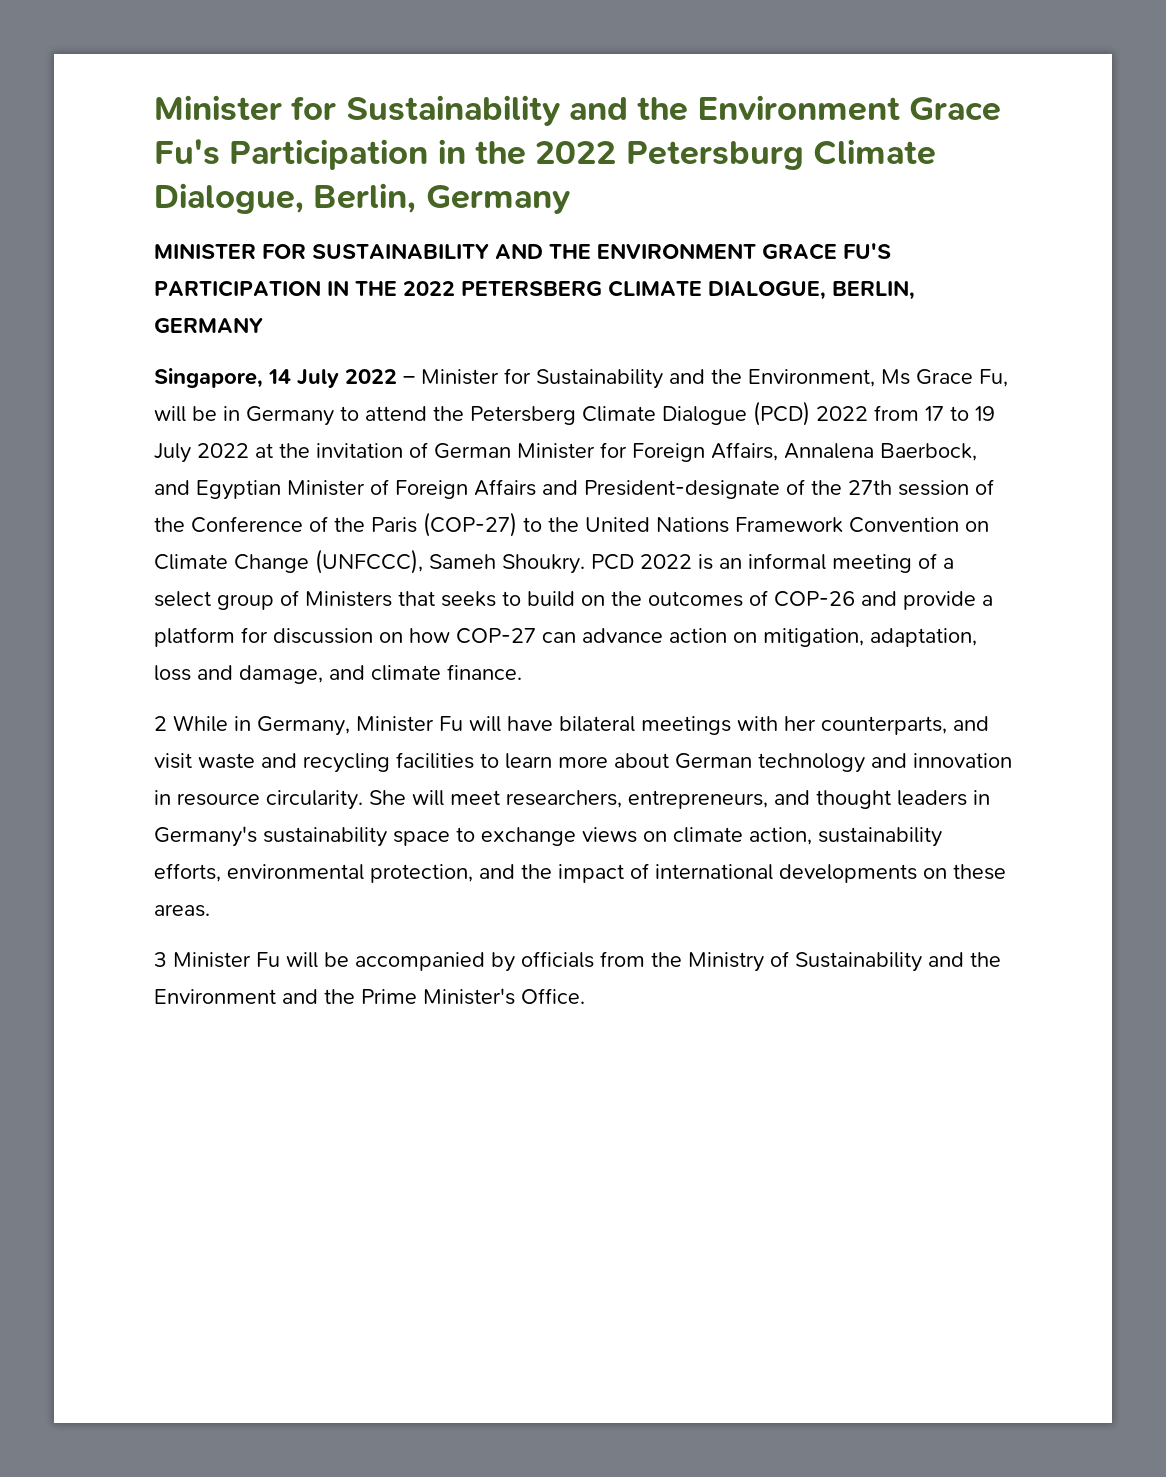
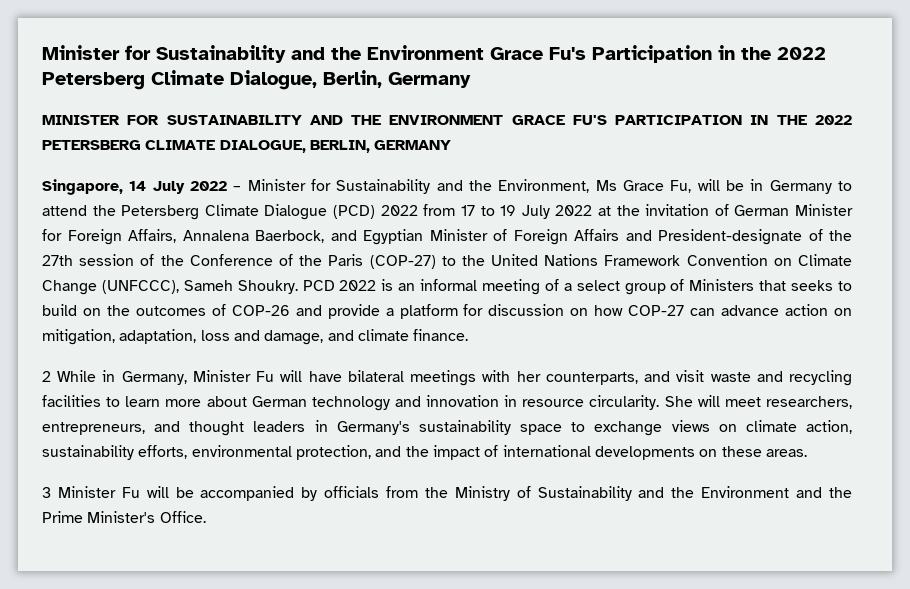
[625,141,804,170] Petersburg -> [42,72,145,90] Petersberg

